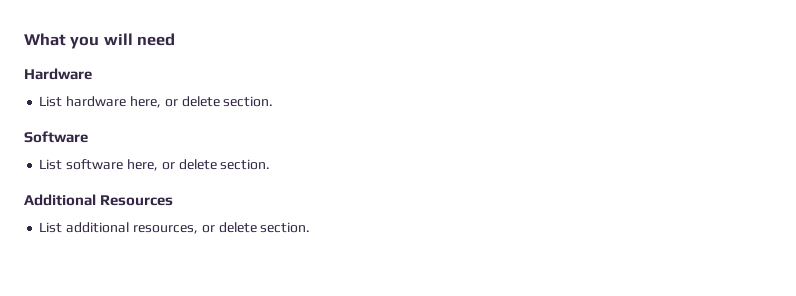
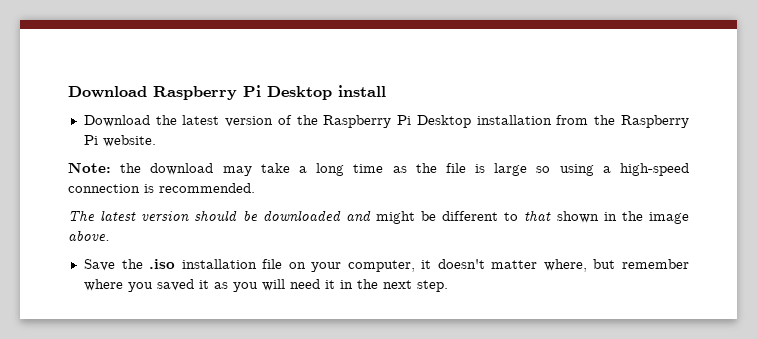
[24,33,176,49] [24,68,92,80] [39,96,274,108] [24,131,88,143] [39,159,271,171] [24,194,174,206] [39,222,311,234] What you will need // Hardware // List hardware here, or delete section. // Software // List software here, or delete section. // Additional Resources // List additional resources, or delete section. -> [68,85,386,100] [83,115,689,128] [83,135,156,147] [68,162,689,176] [68,183,255,193] [68,210,689,224] [68,231,110,241] [83,259,689,272] [83,279,448,292] Download Raspberry Pi Desktop install // Download the latest version of the Raspberry Pi Desktop installation from the Raspberry Pi website. // Note: the download may take a long time as the file is large so using a high-speed connection is recommended. // The latest version should be downloaded and might be different to that shown in the image above. // Save the .iso installation file on your computer, it doesn't matter where, but remember where you saved it as you will need it in the next step.

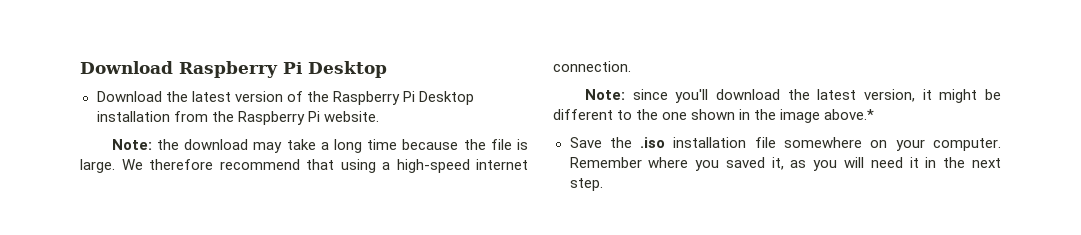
[338,85,386,97] install -> (387, 69) none
[392,166,407,173] as -> [402,139,459,150] because
[494,163,689,176] [68,183,255,193] [68,210,371,222] large so using a high-speed connection is recommended. // The latest version should be downloaded and -> [80,159,528,173] [553,61,631,72] [584,89,932,103] large. We therefore recommend that using a high-speed internet connection. // Note: since you'll download the latest version, it
[524,210,552,221] that -> [636,109,688,120] the one
[68,231,110,241] above. -> [824,109,875,120] above.*
(283, 264) none -> [784,137,863,148] somewhere
[347,259,689,272] computer, it doesn't matter where, but remember -> [933,138,1001,151] [569,157,642,168] computer. Remember
[198,280,209,289] it -> [771,157,784,170] it,

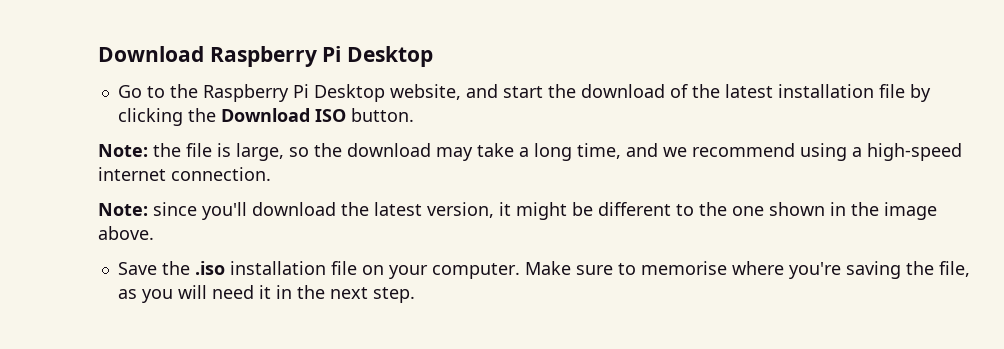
[96,91,474,105] [96,111,379,125] [111,139,152,150] Download the latest version of the Raspberry Pi Desktop installation from the Raspberry Pi website. // Note: -> [117,84,931,102] [117,108,414,126] [98,143,309,161] Go to the Raspberry Pi Desktop website, and start the download of the latest installation file by clicking the Download ISO button. // Note: the file is large, so
[367,139,529,150] [80,159,334,173] time because the file is large. We therefore recommend that -> [577,143,795,159] time, and we recommend
[824,109,875,120] above.* -> [98,226,154,240] above.
[784,137,863,148] somewhere -> (357, 268) none
[569,157,784,171] Remember where you saved it, -> [524,261,970,279] Make sure to memorise where you're saving the file,

